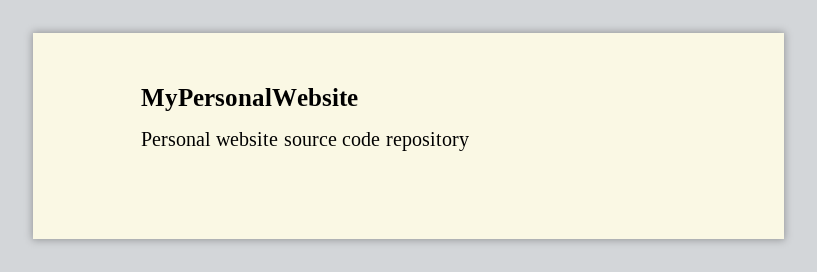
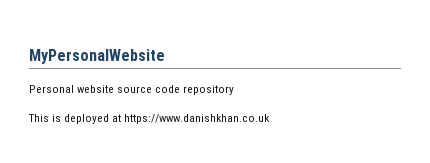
(469, 141) none -> [28,114,271,124] // This is deployed at https://www.danishkhan.co.uk

